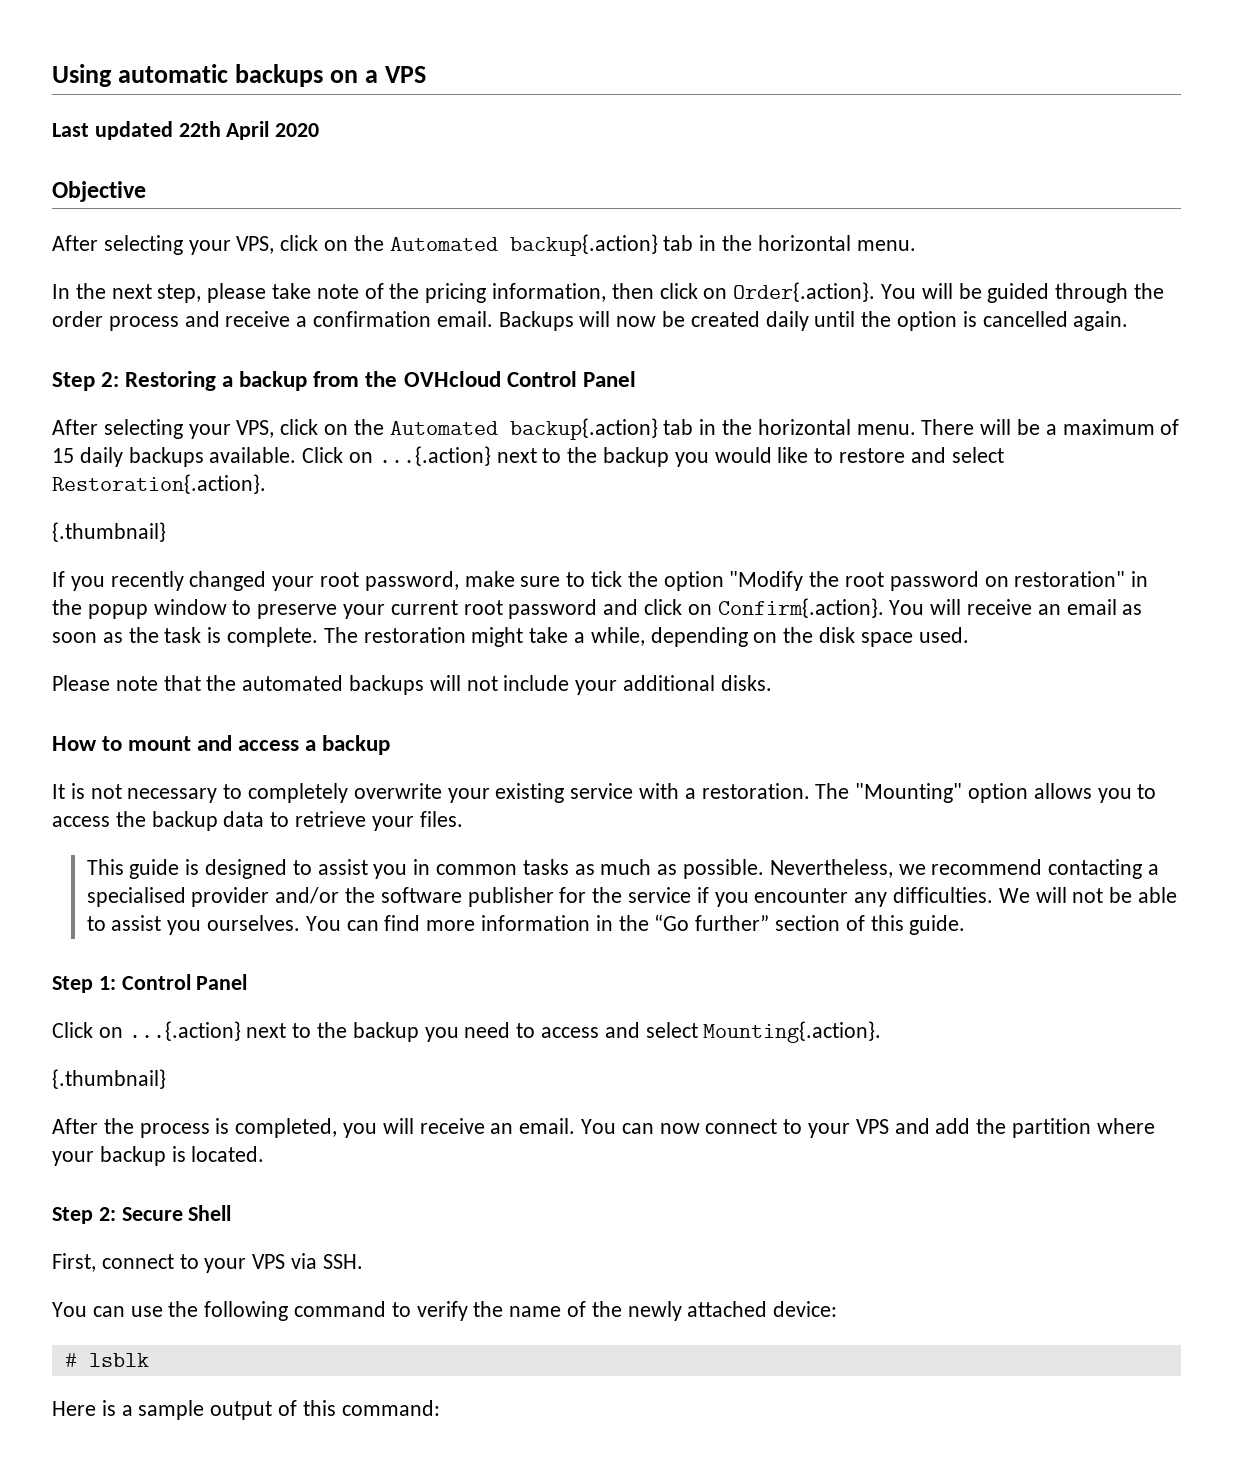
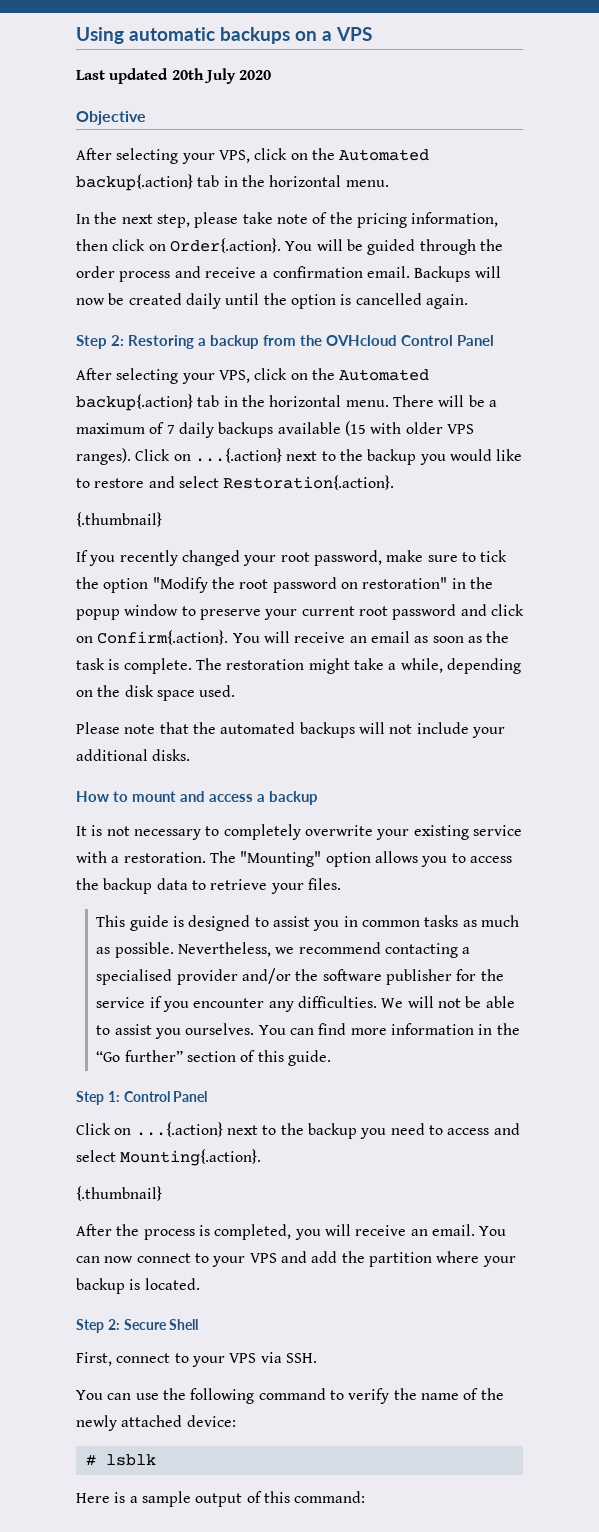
[178,121,270,140] 22th April -> [171,68,236,84] 20th July
[52,448,74,463] 15 -> [166,425,175,434] 7
[209,447,297,463] available. -> [277,421,474,436] [76,448,131,465] available (15 with older VPS ranges).

